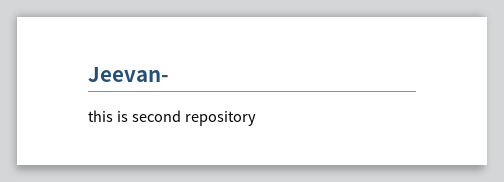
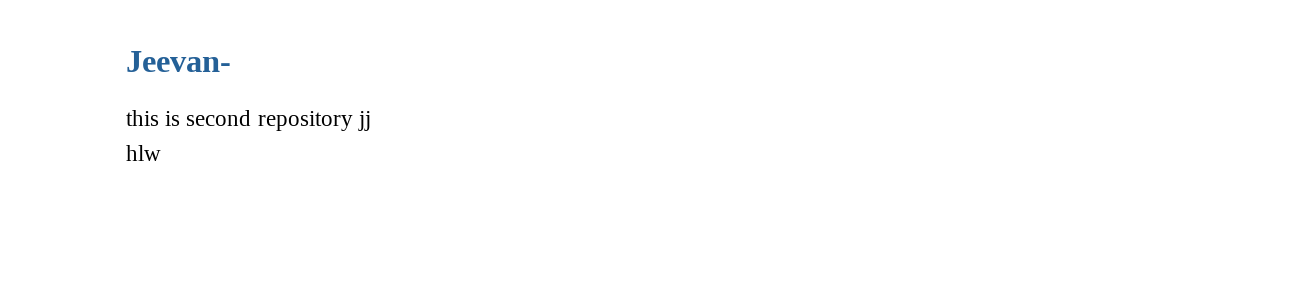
(256, 118) none -> [357,111,371,131] [126,145,161,161] jj // hlw

